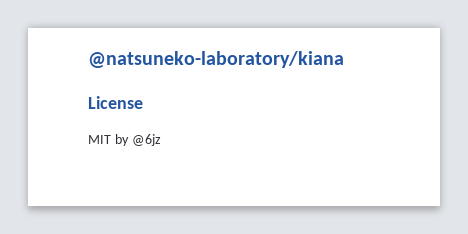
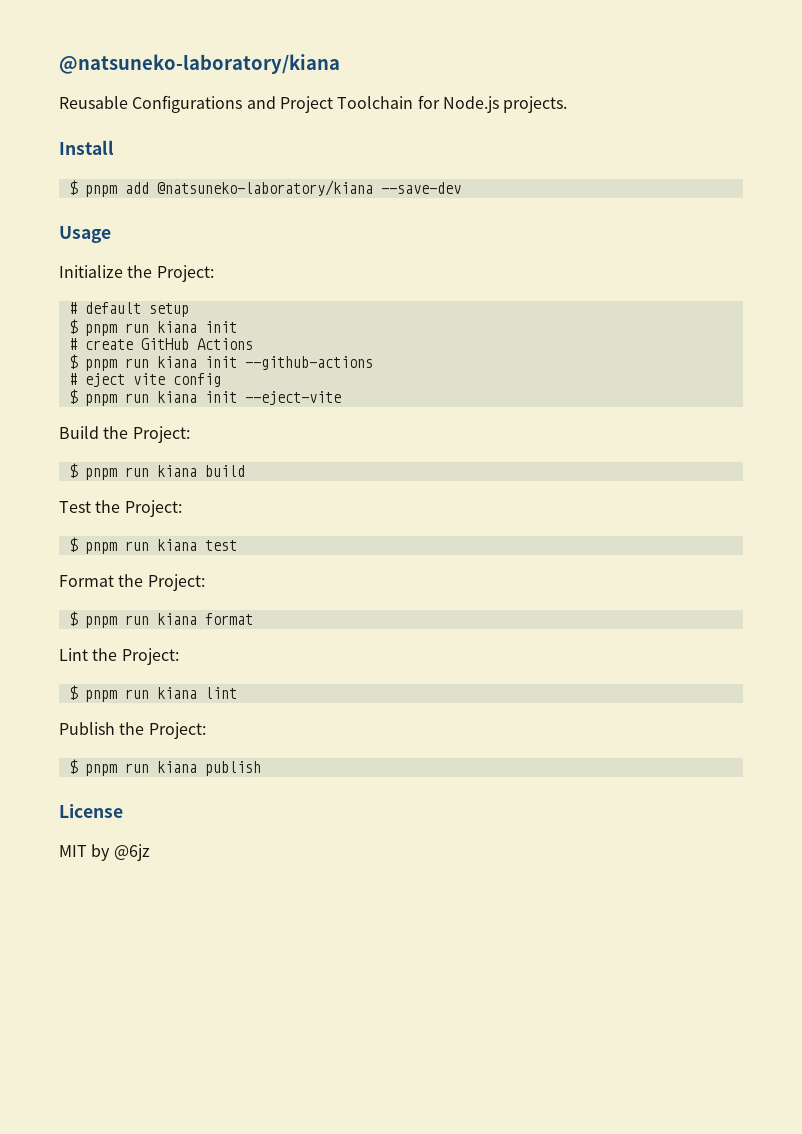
[88,51,344,68] @natsuneko-laboratory/kiana -> [59,54,340,74] [59,95,568,113] [59,140,114,155] [68,180,461,197] [59,226,111,243] [59,265,214,282] [68,302,189,317] [68,319,237,336] [68,338,253,350] [68,354,373,371] [68,373,221,387] [68,389,341,406] [59,426,190,443] [68,463,245,480] [59,500,182,517] [68,537,237,554] [59,574,205,591] [68,611,253,628] [59,648,179,665] [68,685,237,702] [59,722,206,739] [68,759,261,776] @natsuneko-laboratory/kiana // Reusable Configurations and Project Toolchain for Node.js projects. // Install // $ pnpm add @natsuneko-laboratory/kiana --save-dev // Usage // Initialize the Project: // # default setup // $ pnpm run kiana init // # create GitHub Actions // $ pnpm run kiana init --github-actions // # eject vite config // $ pnpm run kiana init --eject-vite // Build the Project: // $ pnpm run kiana build // Test the Project: // $ pnpm run kiana test // Format the Project: // $ pnpm run kiana format // Lint the Project: // $ pnpm run kiana lint // Publish the Project: // $ pnpm run kiana publish

